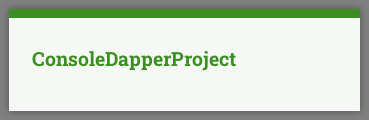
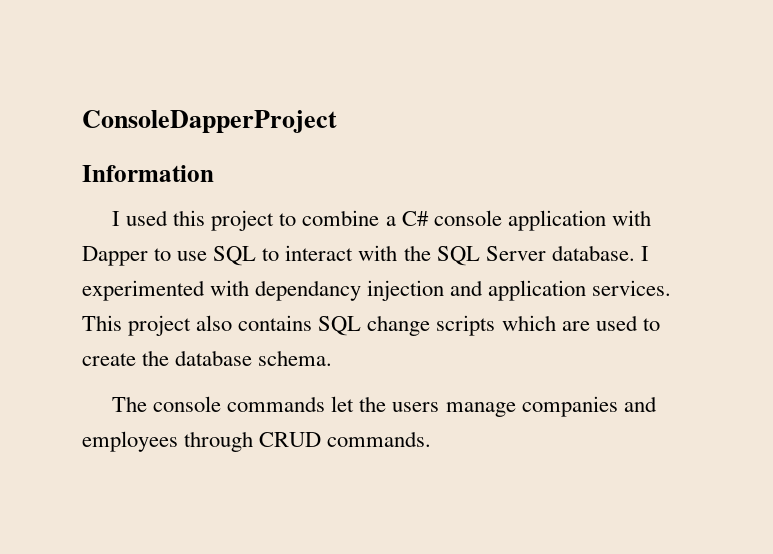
(236, 61) none -> [82,165,214,182] [112,210,651,231] [82,245,649,266] [82,280,672,301] [82,315,660,336] [82,350,333,366] [112,396,657,417] [82,431,432,452] // Information // I used this project to combine a C# console application with Dapper to use SQL to interact with the SQL Server database. I experimented with dependancy injection and application services. This project also contains SQL change scripts which are used to create the database schema. // The console commands let the users manage companies and employees through CRUD commands.

